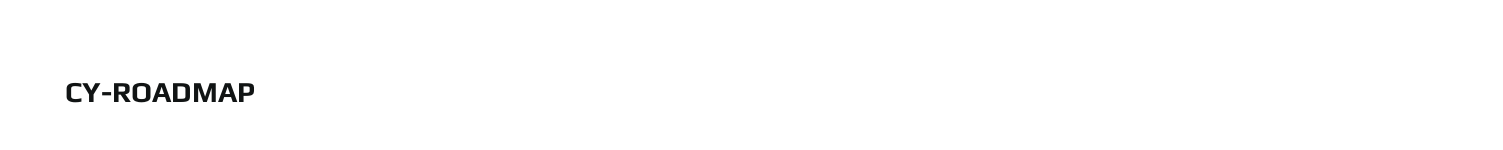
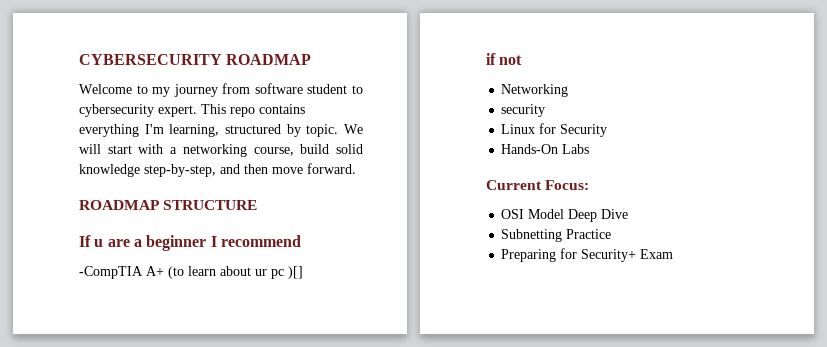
[65,82,255,103] CY-ROADMAP -> [79,54,312,65] [79,83,363,97] [79,104,305,117] [79,124,363,137] [79,144,363,157] [79,163,356,177] [79,200,258,210] [79,235,301,251] [79,266,303,279] [486,53,523,65] [501,84,569,97] [501,104,546,117] [501,123,608,137] [501,144,590,154] [486,180,590,190] [501,209,629,222] [501,229,612,242] [501,248,674,262] CYBERSECURITY ROADMAP // Welcome to my journey from software student to cybersecurity expert. This repo contains everything I'm learning, structured by topic. We will start with a networking course, build solid knowledge step-by-step, and then move forward. // ROADMAP STRUCTURE // If u are a beginner I recommend // -CompTIA A+ (to learn about ur pc )[] // if not // Networking // security // Linux for Security // Hands-On Labs // Current Focus: // OSI Model Deep Dive // Subnetting Practice // Preparing for Security+ Exam

